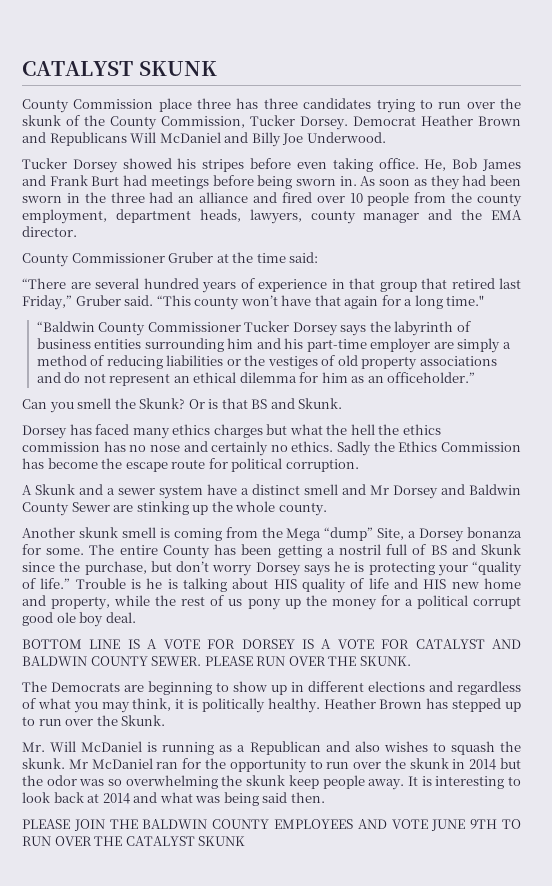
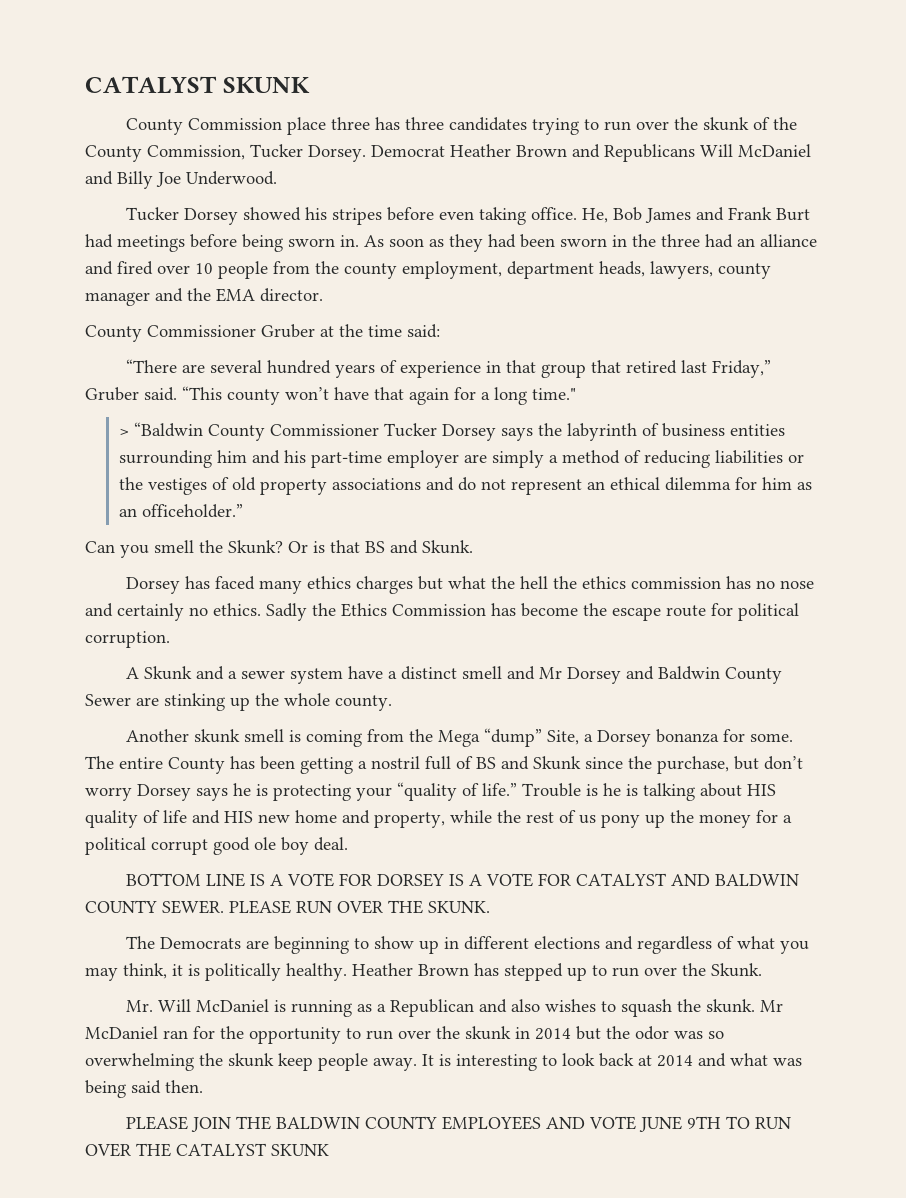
(485, 300) none -> [119,428,130,436] >

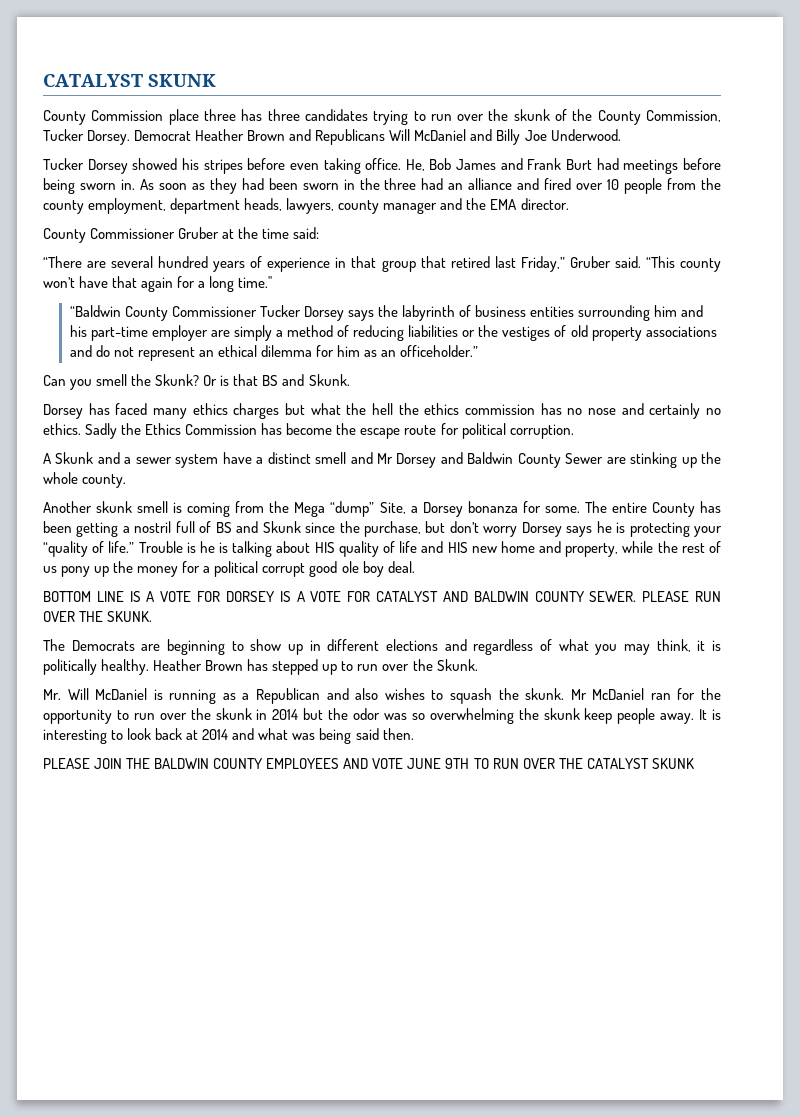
[119,428,130,436] > -> (273, 282) none

